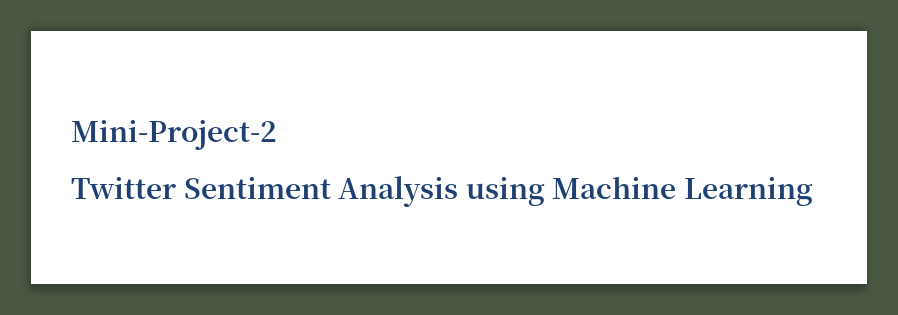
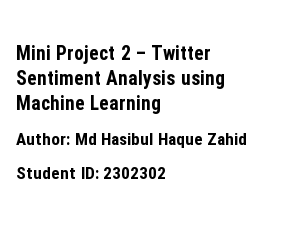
[71,120,277,150] Mini-Project-2 // -> [16,45,146,64] Mini Project 2 –
(813, 191) none -> [16,133,248,148] [16,167,167,179] // Author: Md Hasibul Haque Zahid // Student ID: 2302302

